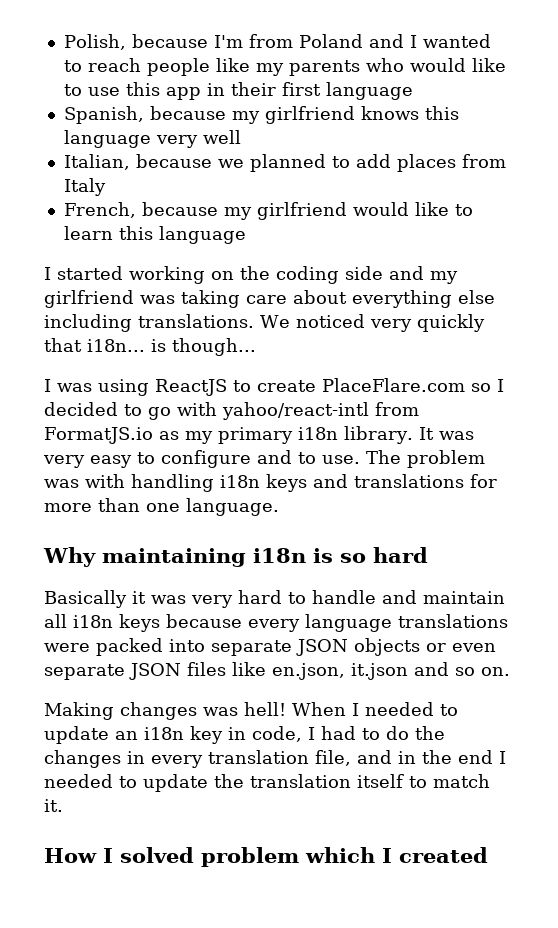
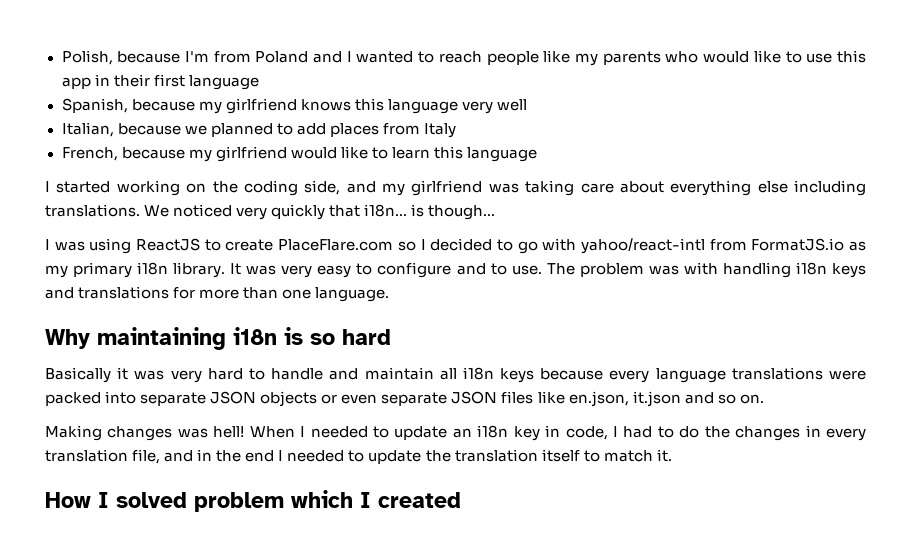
[345,266,383,280] side -> [304,180,341,195] side,

